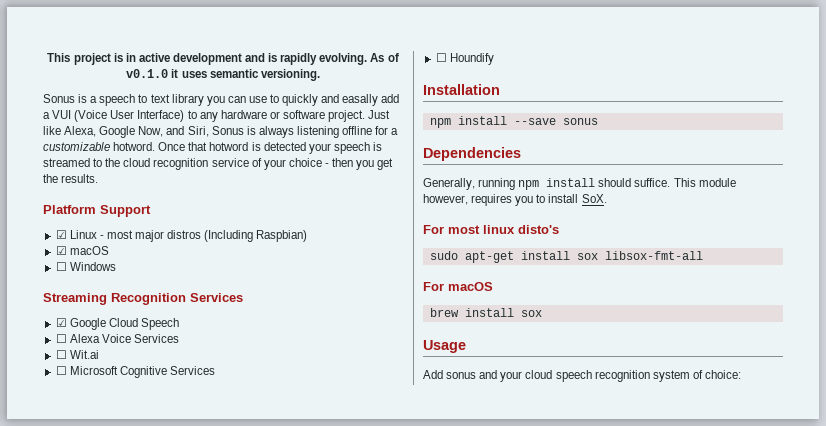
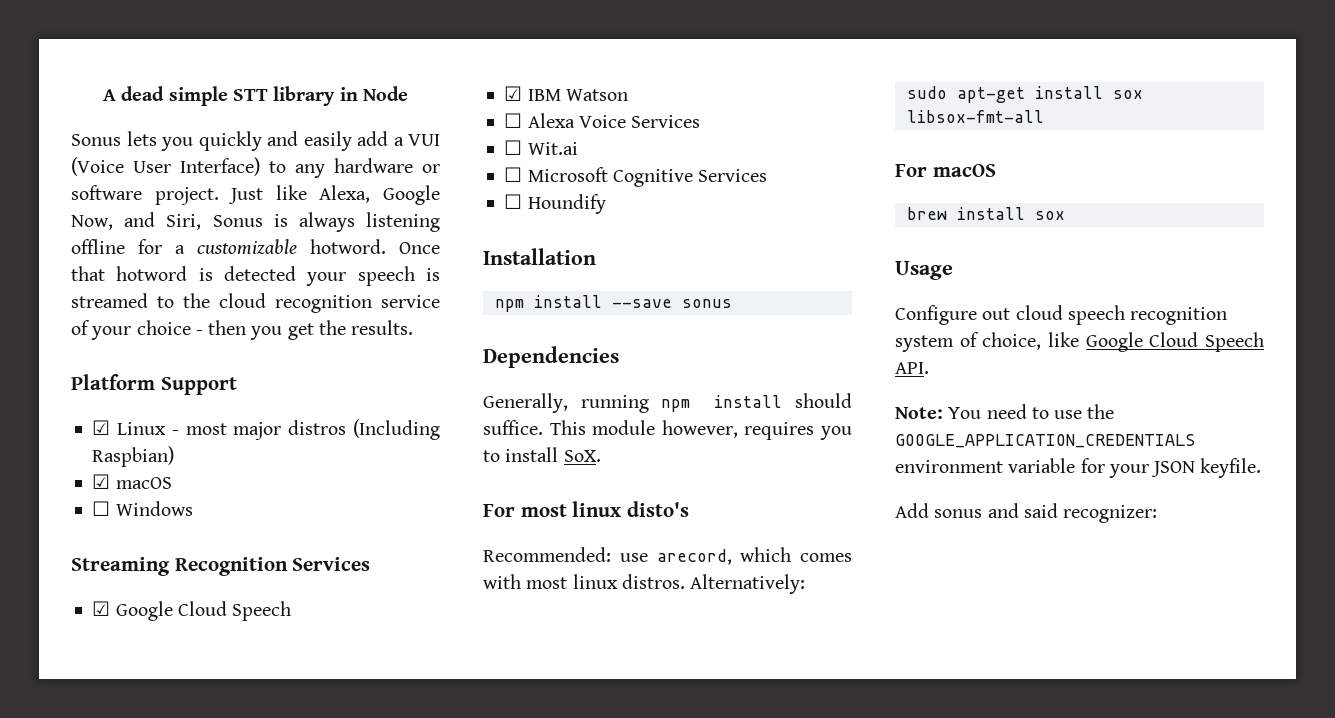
[47,53,399,65] [126,69,320,81] [43,94,280,106] This project is in active development and is rapidly evolving. As of v0.1.0 it uses semantic versioning. // Sonus is a speech to text library you can use to -> [103,86,408,106] [71,131,193,151] A dead simple STT library in Node // Sonus lets you
[342,94,379,106] easally -> [303,131,352,151] easily
(179, 324) none -> [504,86,628,101] // ☑ IBM Watson
(559, 229) none -> [483,547,852,565] [483,574,806,594] // Recommended: use arecord, which comes with most linux distros. Alternatively:
[423,370,523,382] Add sonus and your -> [895,305,1011,325] Configure out
[704,370,741,379] choice: -> [982,332,1264,352] [895,362,929,374] [895,404,1115,419] [895,434,1195,448] [895,458,1262,478] [895,503,1158,523] choice, like Google Cloud Speech API. // Note: You need to use the GOOGLE_APPLICATION_CREDENTIALS environment variable for your JSON keyfile. // Add sonus and said recognizer:

